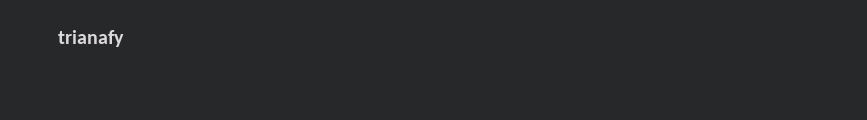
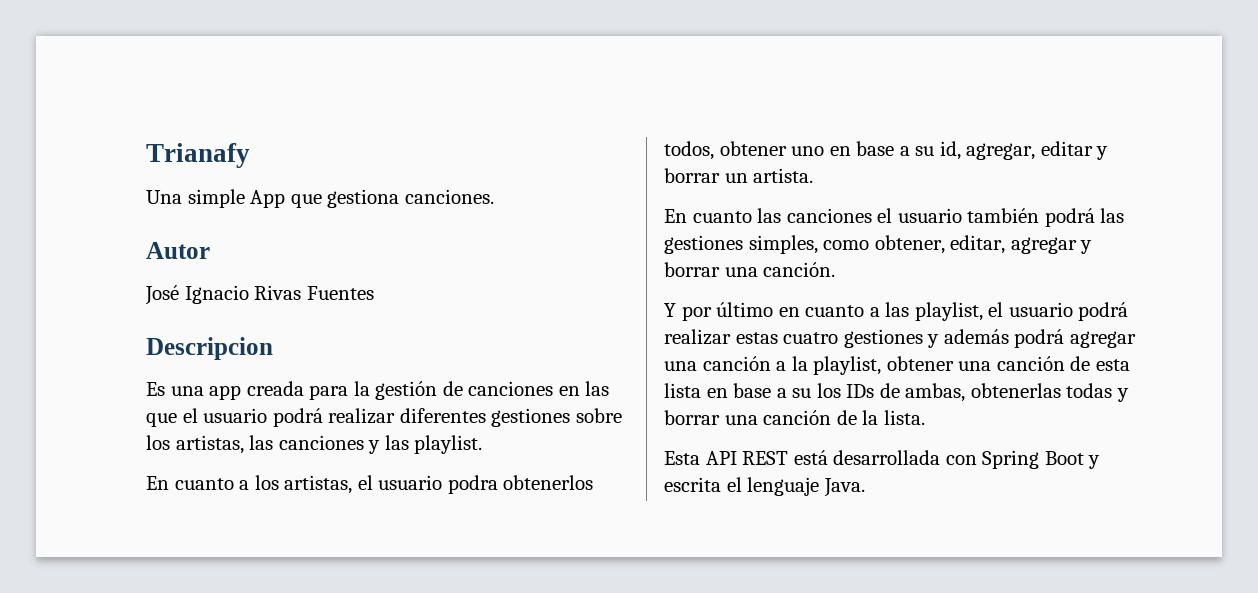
[58,30,124,47] trianafy -> [146,143,250,168] [146,189,494,208] [146,242,210,259] [145,285,374,305] [146,337,273,360] [146,381,610,400] [146,408,622,427] [146,435,483,454] [146,475,594,494] [664,141,1109,160] [664,168,814,183] [664,208,1125,227] [664,235,1093,254] [664,262,836,277] [664,302,1129,321] [664,329,1136,348] [664,356,1130,375] [664,383,1129,402] [664,410,925,425] [664,450,1101,469] [664,477,865,497] Trianafy // Una simple App que gestiona canciones. // Autor // José Ignacio Rivas Fuentes // Descripcion // Es una app creada para la gestión de canciones en las que el usuario podrá realizar diferentes gestiones sobre los artistas, las canciones y las playlist. // En cuanto a los artistas, el usuario podra obtenerlos todos, obtener uno en base a su id, agregar, editar y borrar un artista. // En cuanto las canciones el usuario también podrá las gestiones simples, como obtener, editar, agregar y borrar una canción. // Y por último en cuanto a las playlist, el usuario podrá realizar estas cuatro gestiones y además podrá agregar una canción a la playlist, obtener una canción de esta lista en base a su los IDs de ambas, obtenerlas todas y borrar una canción de la lista. // Esta API REST está desarrollada con Spring Boot y escrita el lenguaje Java.

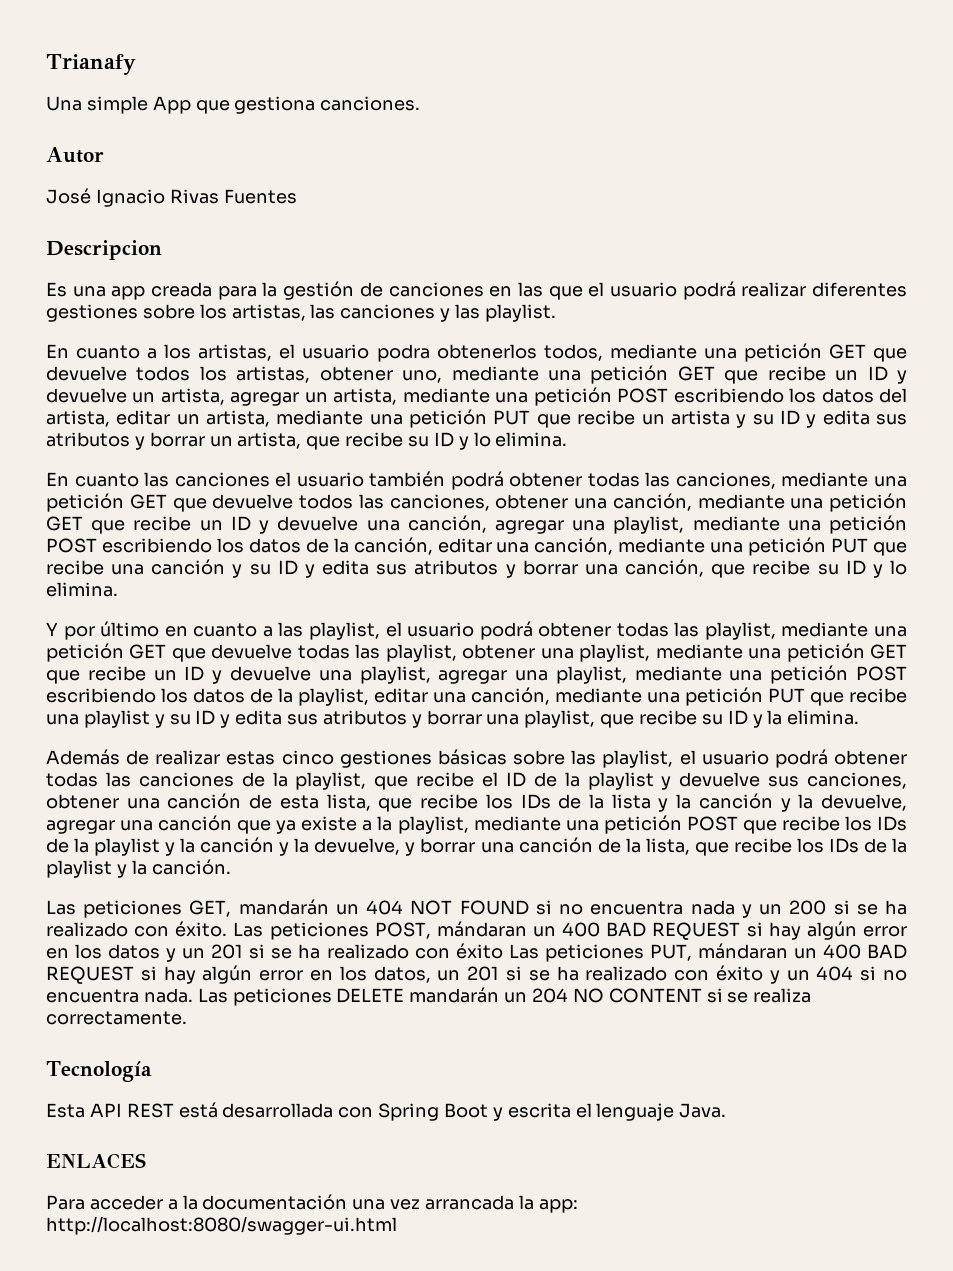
[719,141,1109,160] [664,168,814,183] obtener uno en base a su id, agregar, editar y borrar un artista. -> [609,343,907,362] [46,365,908,384] [46,387,907,406] [46,409,908,428] [46,432,568,450] mediante una petición GET que devuelve todos los artistas, obtener uno, mediante una petición GET que recibe un ID y devuelve un artista, agregar un artista, mediante una petición POST escribiendo los datos del artista, editar un artista, mediante una petición PUT que recibe un artista y su ID y edita sus atributos y borrar un artista, que recibe su ID y lo elimina.
[1100,208,1125,223] [664,235,1093,254] [664,262,836,277] las gestiones simples, como obtener, editar, agregar y borrar una canción. -> [509,472,908,489] [46,493,907,512] [46,515,907,534] [46,537,908,556] [46,559,907,578] [46,582,118,597] obtener todas las canciones, mediante una petición GET que devuelve todos las canciones, obtener una canción, mediante una petición GET que recibe un ID y devuelve una canción, agregar una playlist, mediante una petición POST escribiendo los datos de la canción, editar una canción, mediante una petición PUT que recibe una canción y su ID y edita sus atributos y borrar una canción, que recibe su ID y lo elimina.
[664,329,1136,348] [664,356,882,375] realizar estas cuatro gestiones y además podrá agregar una canción a la playlist, -> [538,622,907,640] [46,643,907,662] [46,665,908,684] [46,687,907,706] [46,710,860,728] [46,749,908,768] [46,772,907,790] obtener todas las playlist, mediante una petición GET que devuelve todas las playlist, obtener una playlist, mediante una petición GET que recibe un ID y devuelve una playlist, agregar una playlist, mediante una petición POST escribiendo los datos de la playlist, editar una canción, mediante una petición PUT que recibe una playlist y su ID y edita sus atributos y borrar una playlist, que recibe su ID y la elimina. // Además de realizar estas cinco gestiones básicas sobre las playlist, el usuario podrá obtener todas las canciones de la playlist, que recibe el ID de la playlist y devuelve sus canciones,
[664,383,1113,402] lista en base a su los IDs de ambas, obtenerlas todas -> [326,793,907,812] [46,815,907,834] [46,837,401,856] lista, que recibe los IDs de la lista y la canción y la devuelve, agregar una canción que ya existe a la playlist, mediante una petición POST que recibe los IDs de la playlist y la canción y la devuelve,
[883,410,925,425] lista. -> [645,838,907,856] [46,859,231,878] [46,899,908,918] [46,921,907,940] [46,943,907,962] [46,965,907,984] [46,987,812,1006] [46,1011,187,1025] [46,1061,152,1082] lista, que recibe los IDs de la playlist y la canción. // Las peticiones GET, mandarán un 404 NOT FOUND si no encuentra nada y un 200 si se ha realizado con éxito. Las peticiones POST, mándaran un 400 BAD REQUEST si hay algún error en los datos y un 201 si se ha realizado con éxito Las peticiones PUT, mándaran un 400 BAD REQUEST si hay algún error en los datos, un 201 si se ha realizado con éxito y un 404 si no encuentra nada. Las peticiones DELETE mandarán un 204 NO CONTENT si se realiza correctamente. // Tecnología
(865, 487) none -> [46,1153,146,1169] [46,1194,578,1213] [46,1216,397,1235] // ENLACES // Para acceder a la documentación una vez arrancada la app: http://localhost:8080/swagger-ui.html

